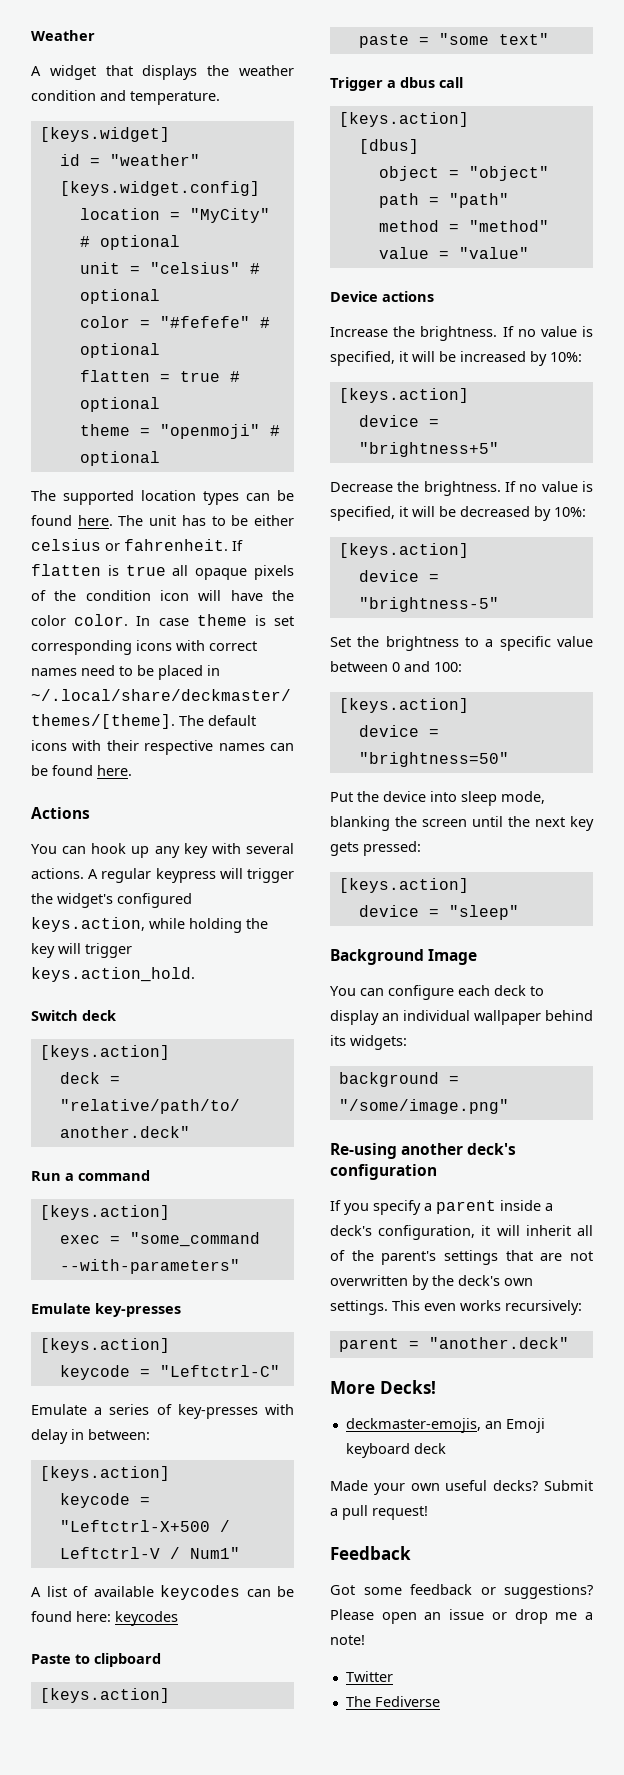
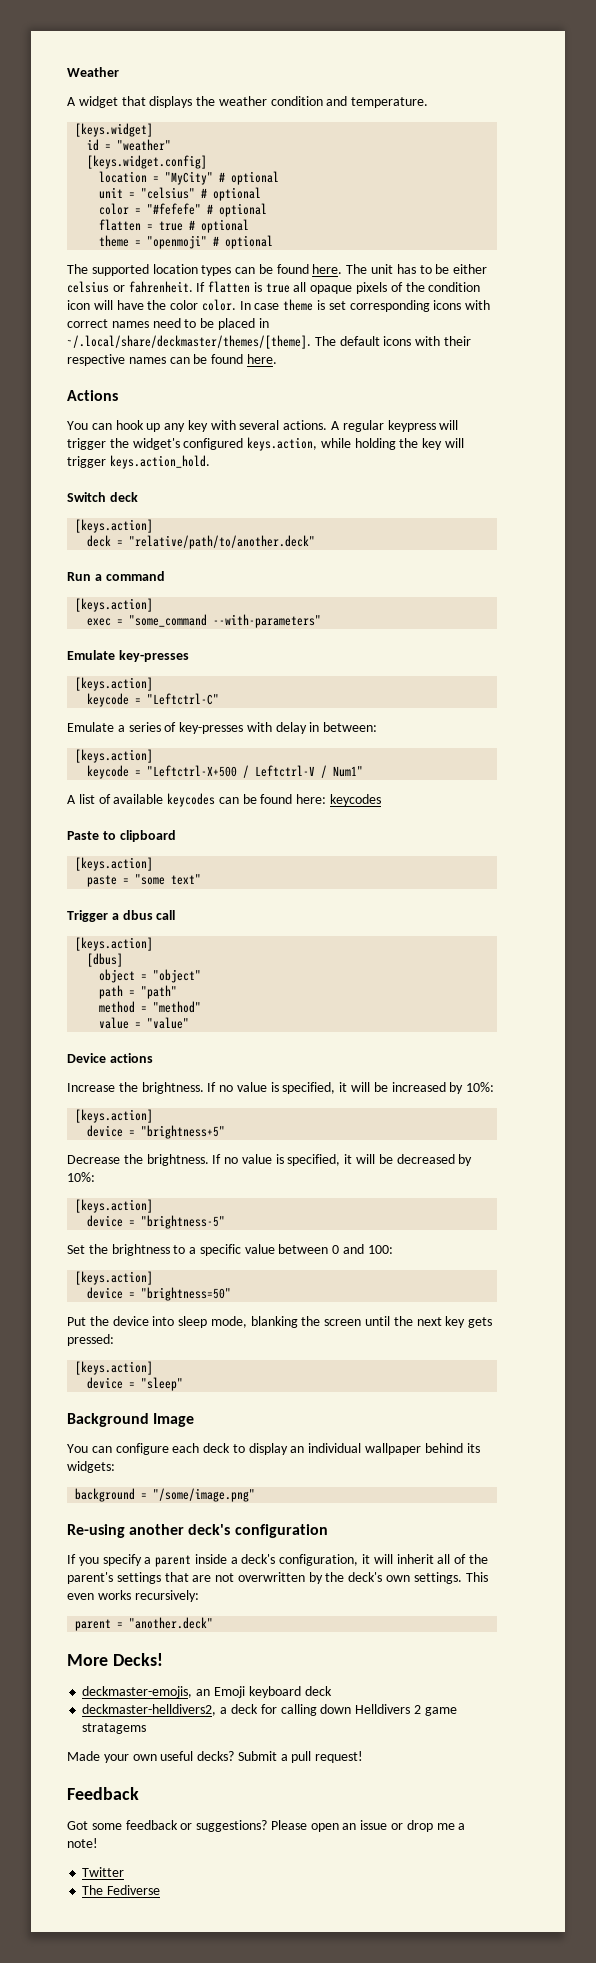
(446, 1448) none -> [82,1704,457,1716] [82,1723,147,1734] // deckmaster-helldivers2, a deck for calling down Helldivers 2 game stratagems

